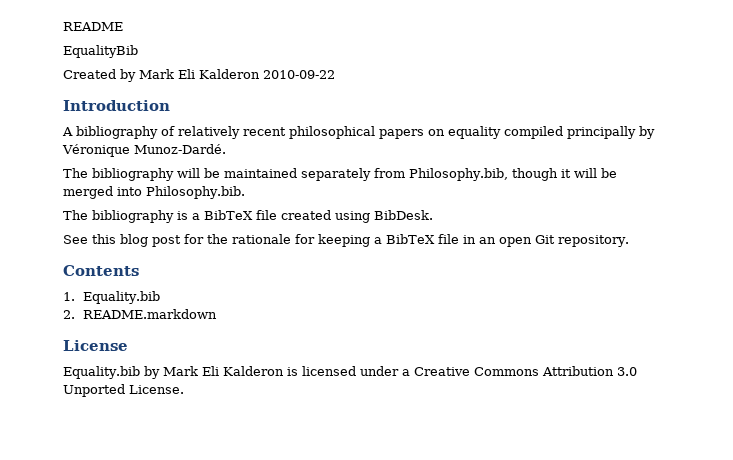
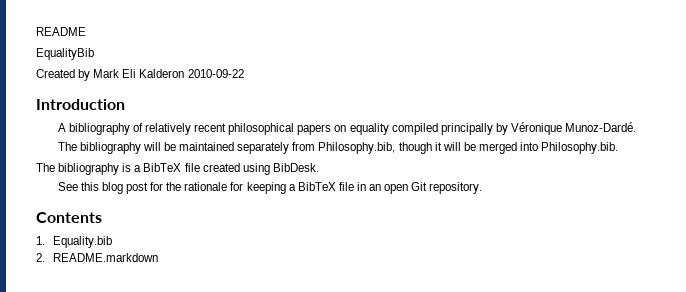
[63,340,128,351] [63,366,637,379] [63,384,184,397] // License // Equality.bib by Mark Eli Kalderon is licensed under a Creative Commons Attribution 3.0 Unported License. -> (159, 257) none

